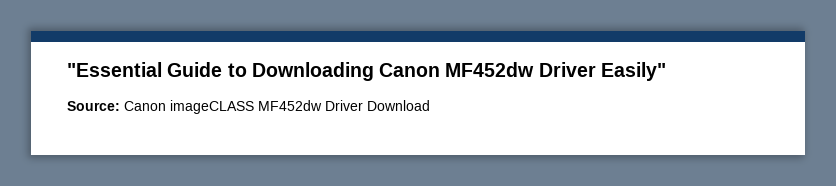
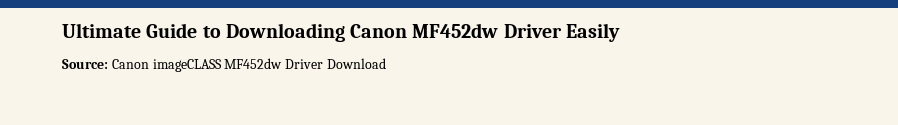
[67,62,162,77] "Essential -> [62,23,141,38] Ultimate
[600,62,666,81] Easily" -> [565,23,620,42] Easily

